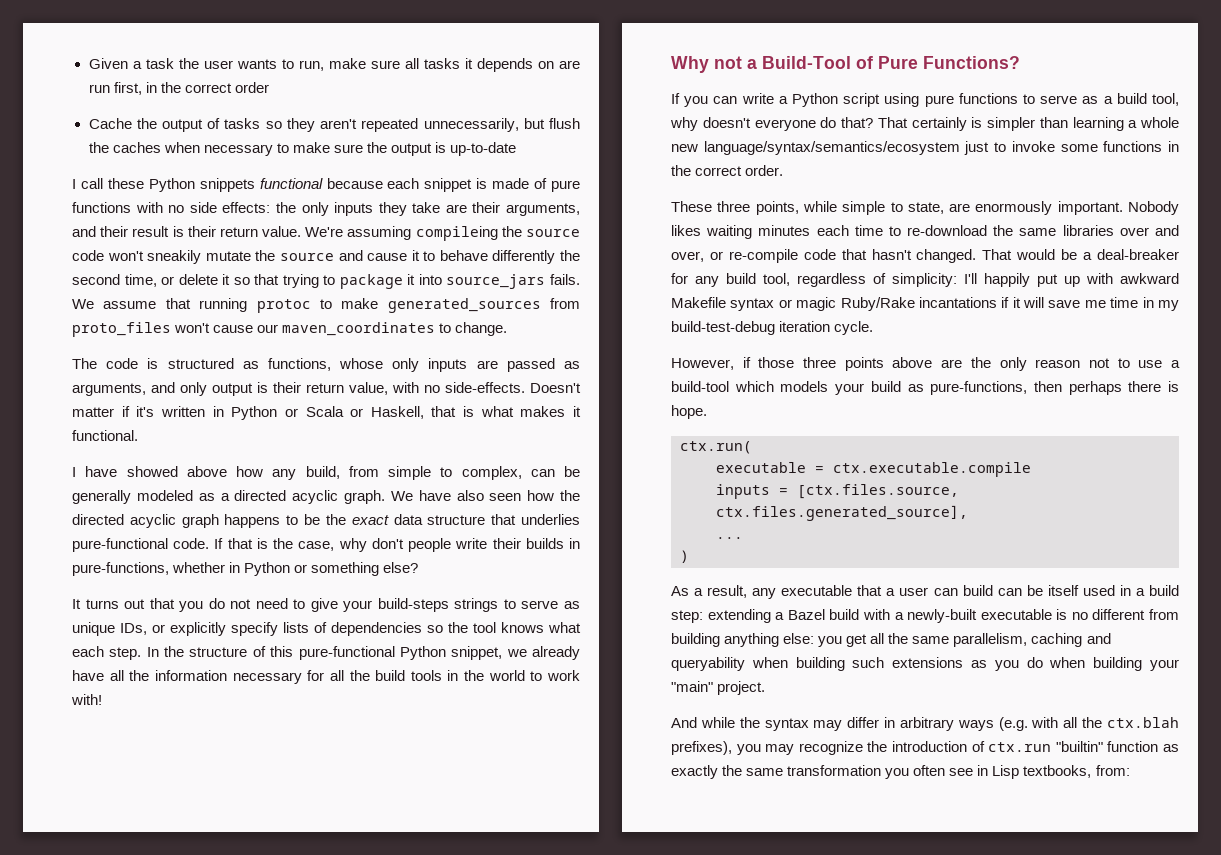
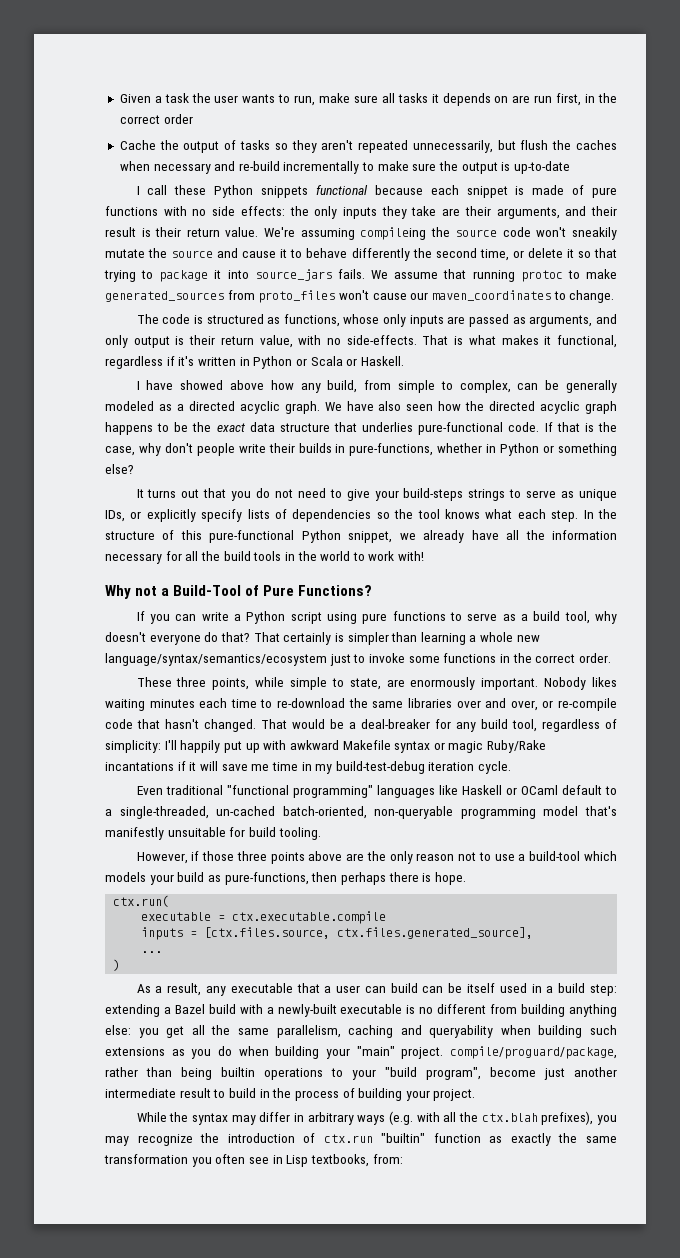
(273, 150) none -> [214,161,360,174] and re-build incrementally
[530,383,581,393] [72,407,114,417] Doesn't matter -> [422,335,617,348] [105,356,163,369] That is what makes it functional, regardless
[370,406,582,419] [72,430,138,441] Haskell, that is what makes it functional. -> [360,356,404,366] Haskell.
(874, 328) none -> [136,785,617,798] [105,806,617,819] [105,827,321,840] // Even traditional "functional programming" languages like Haskell or OCaml default to a single-threaded, un-cached batch-oriented, non-queryable programming model that's manifestly unsuitable for build tooling.
[671,717,735,728] // And while -> [450,1046,617,1059] [105,1067,617,1080] [105,1088,476,1101] [136,1112,167,1122] compile/proguard/package, rather than being builtin operations to your "build program", become just another intermediate result to build in the process of building your project. // While

